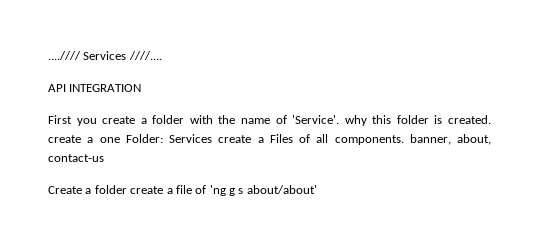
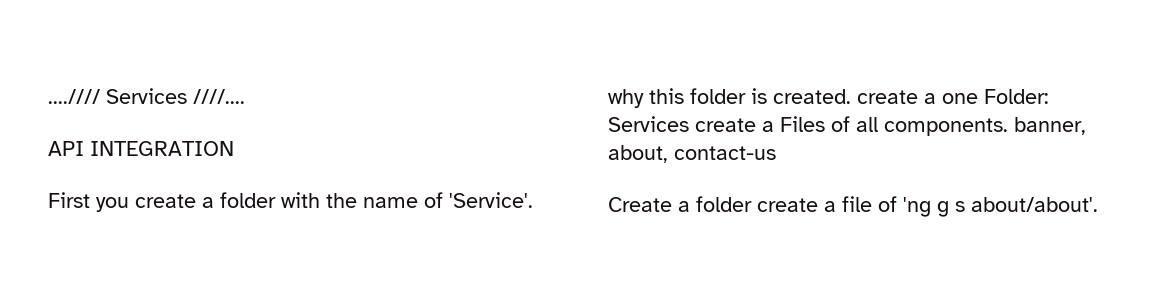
[246,185,317,194] about/about' -> [971,197,1098,212] about/about'.

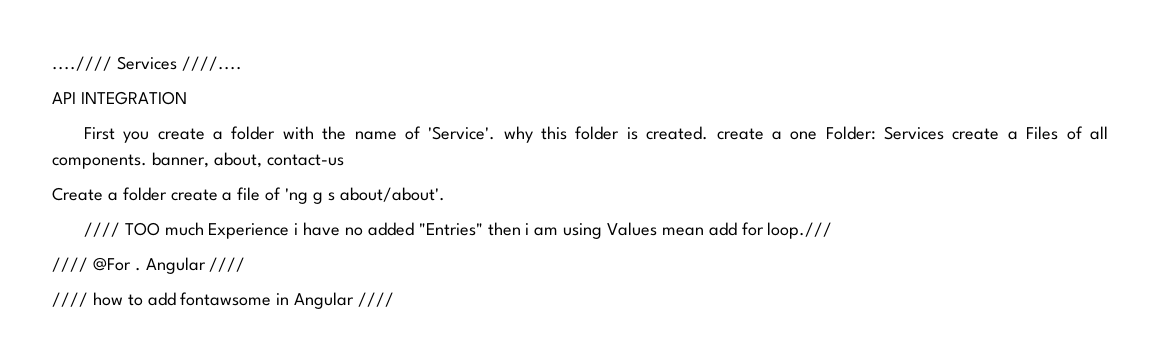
(1098, 204) none -> [83,222,833,239] [52,257,246,274] [52,292,395,309] // //// TOO much Experience i have no added "Entries" then i am using Values mean add for loop./// // //// @For . Angular //// // //// how to add fontawsome in Angular ////

